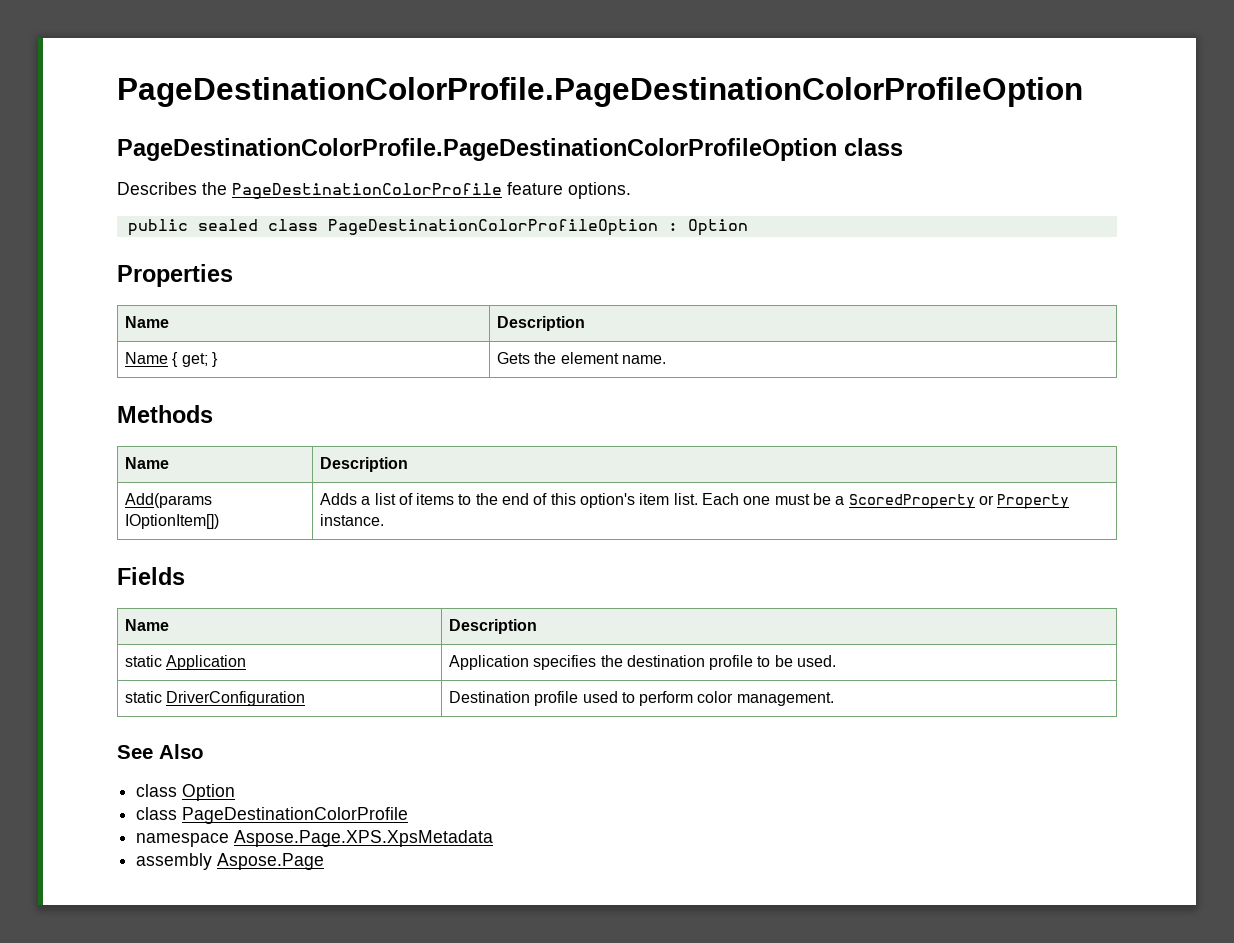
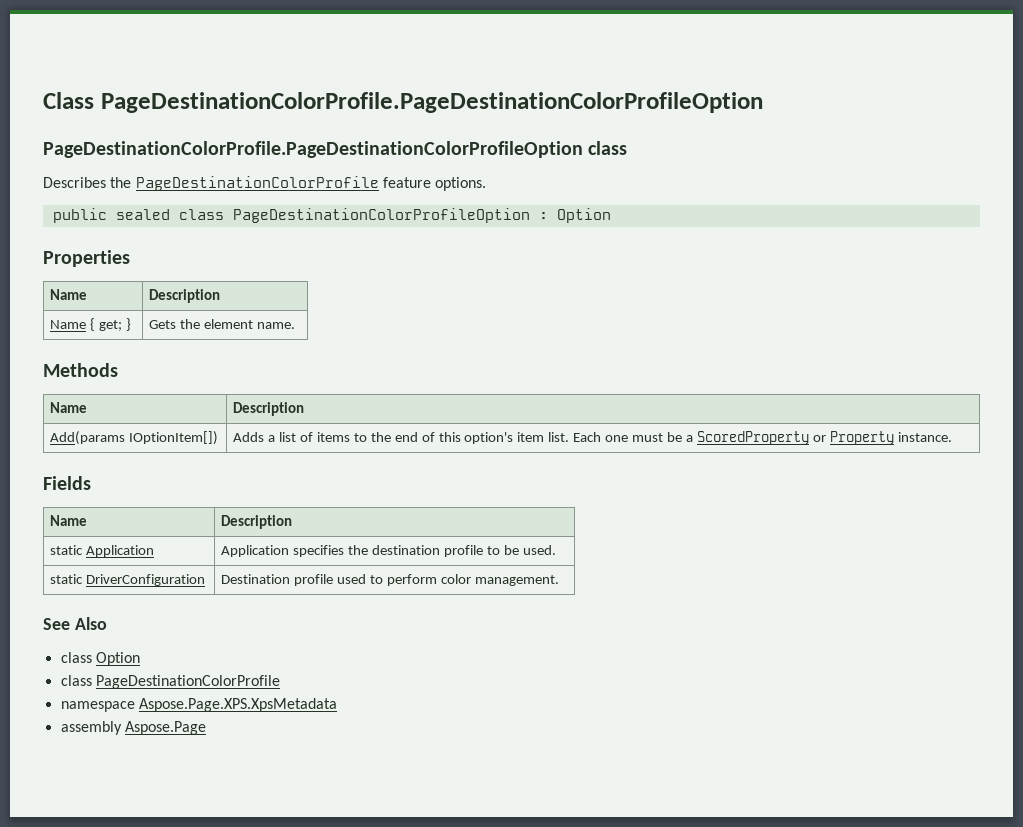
(117, 92) none -> [43,92,94,109] Class

